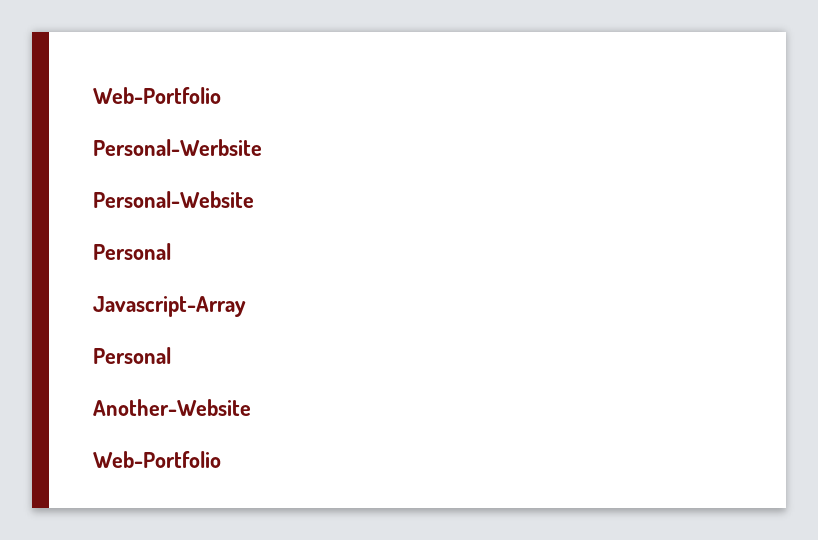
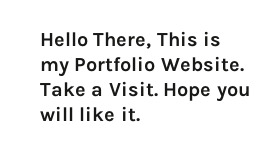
[93,87,221,104] [93,139,262,156] [93,191,254,208] [93,243,171,260] [93,296,246,317] [93,347,171,364] [93,399,251,416] [93,451,221,468] Web-Portfolio // Personal-Werbsite // Personal-Website // Personal // Javascript-Array // Personal // Another-Website // Web-Portfolio -> [40,31,222,49] [40,56,244,77] [40,81,251,102] [40,106,140,122] Hello There, This is my Portfolio Website. Take a Visit. Hope you will like it.

